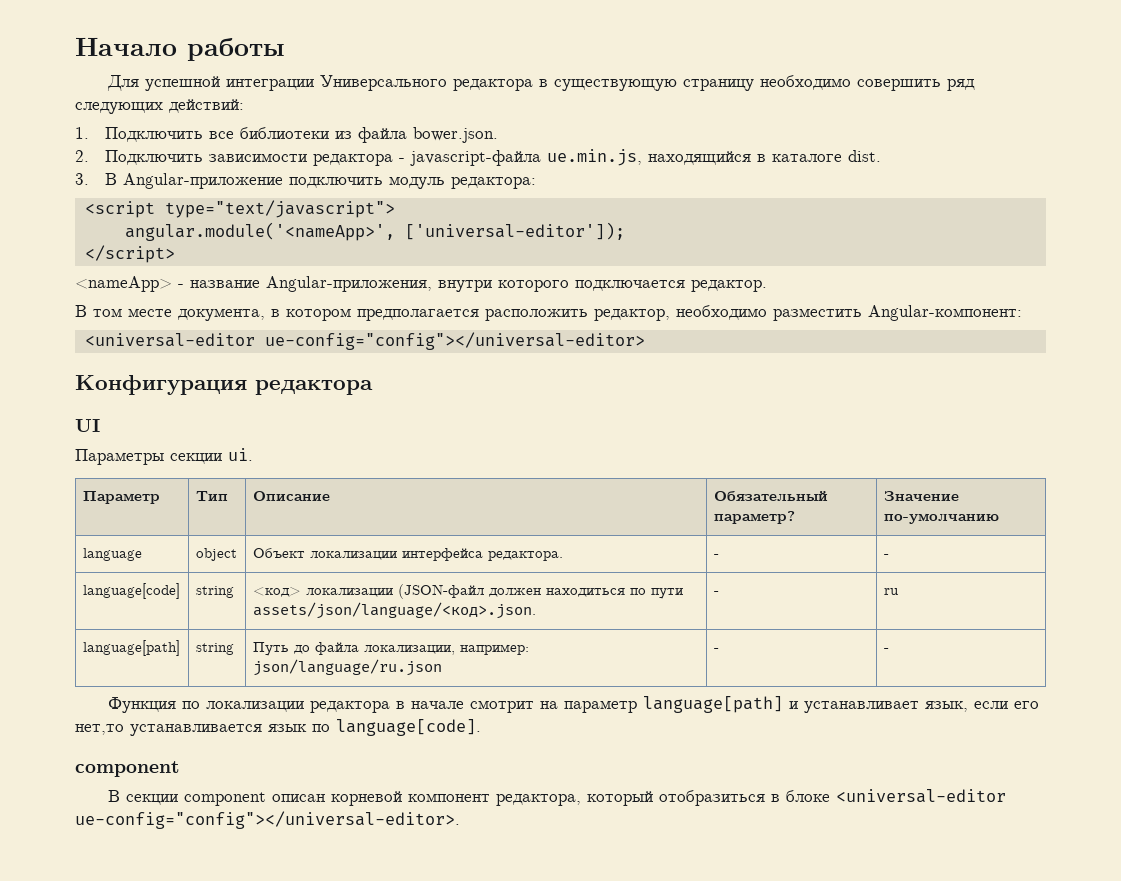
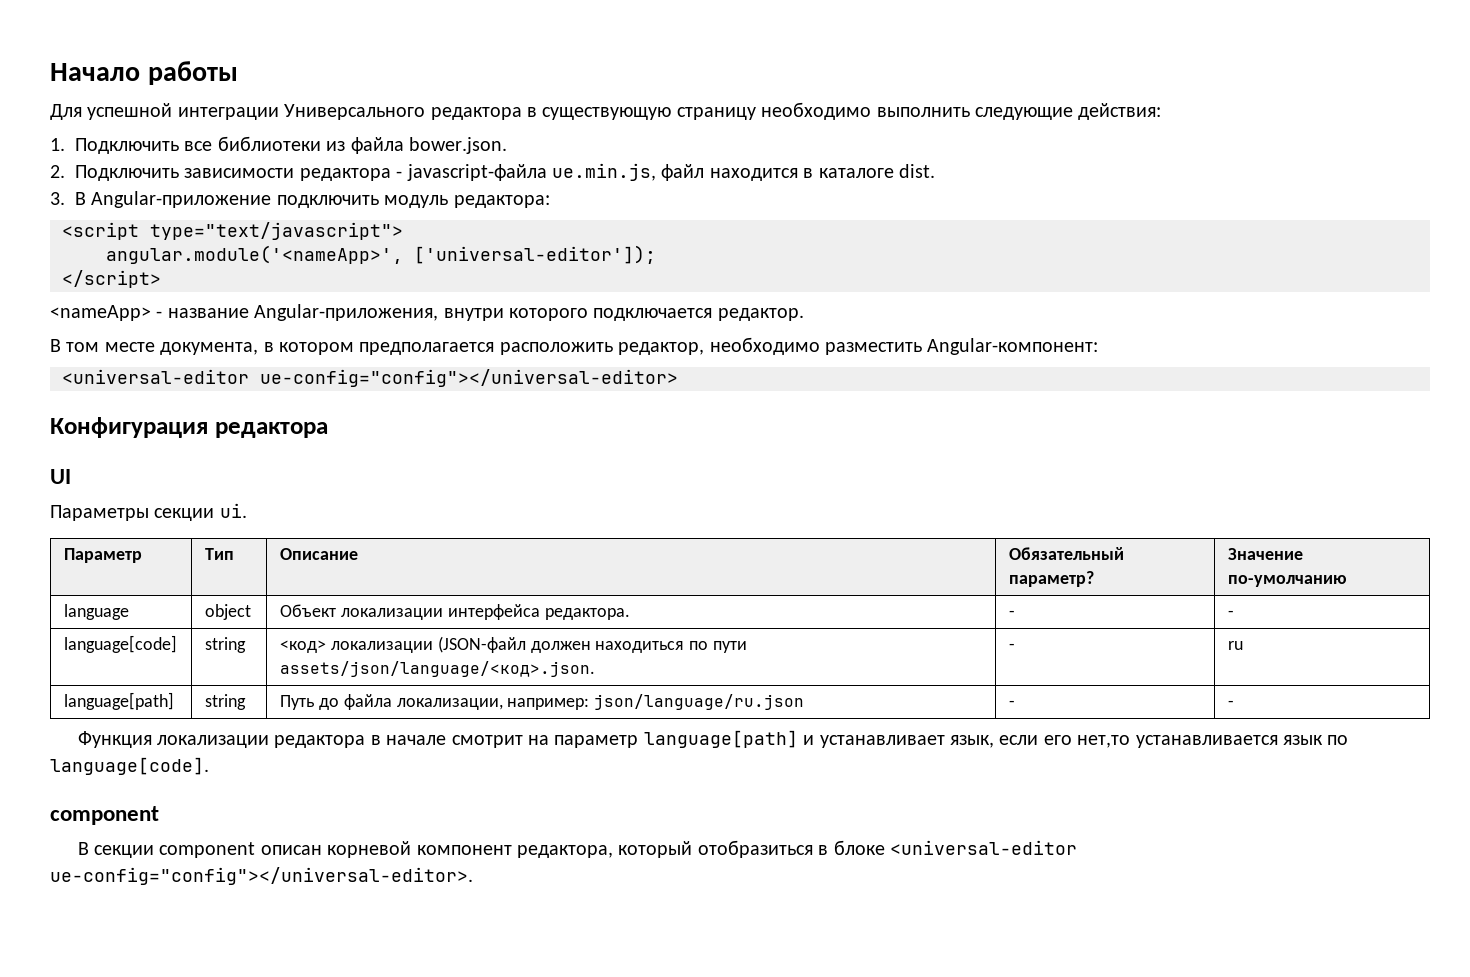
[857,79,976,91] [75,99,244,114] совершить ряд следующих действий: -> [876,103,1162,120] выполнить следующие действия:
[647,151,751,165] находящийся -> [661,164,798,181] файл находится
[182,701,201,709] по -> (152, 739) none

